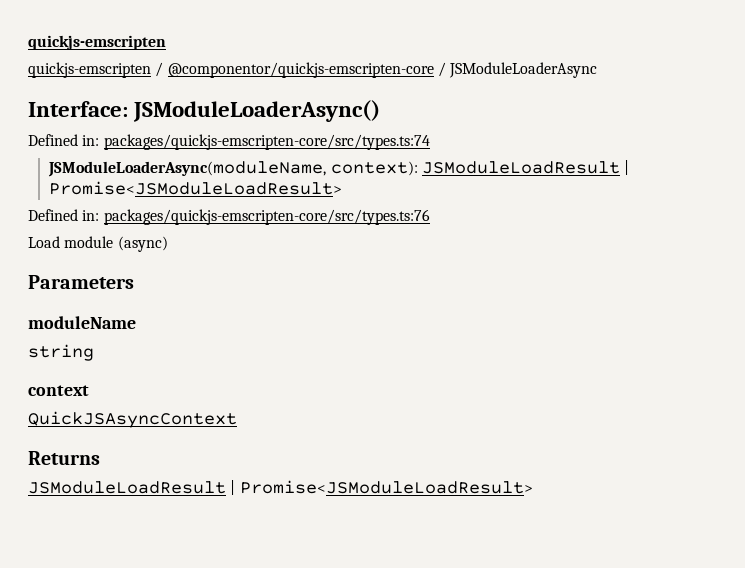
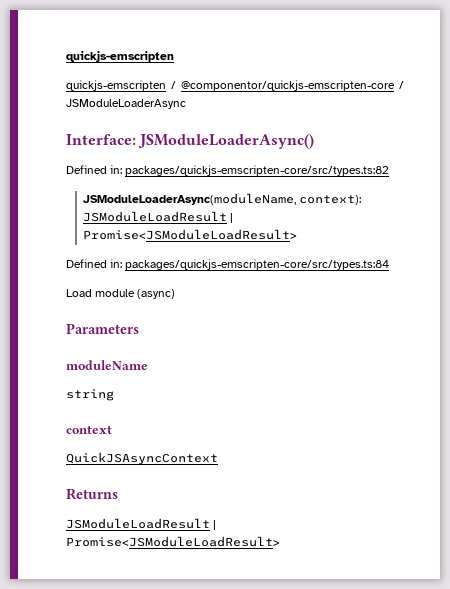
[103,134,430,150] packages/quickjs-emscripten-core/src/types.ts:74 -> [125,165,390,176] packages/quickjs-emscripten-core/src/types.ts:82
[103,209,430,225] packages/quickjs-emscripten-core/src/types.ts:76 -> [125,259,390,270] packages/quickjs-emscripten-core/src/types.ts:84

